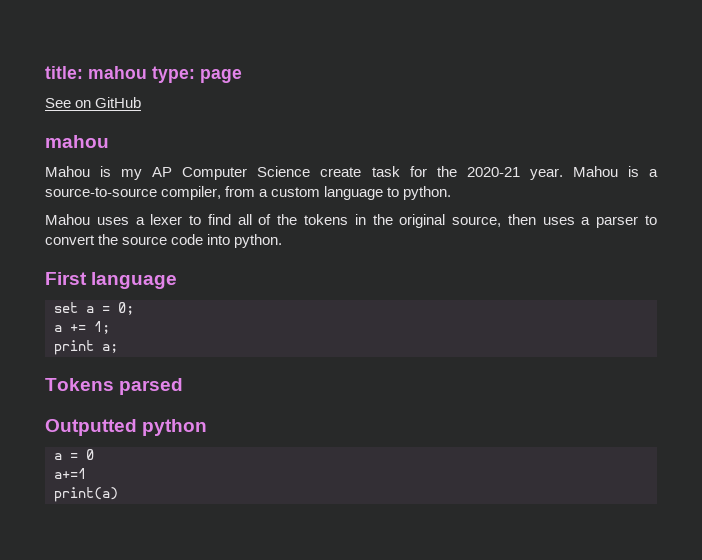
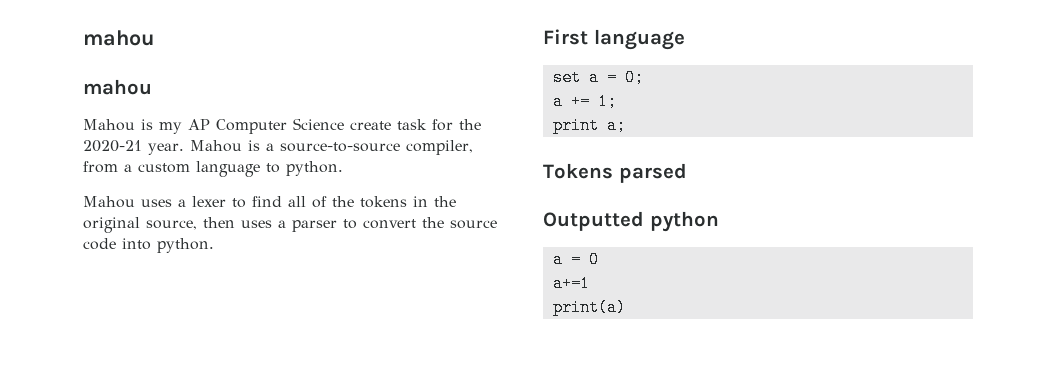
[45,66,242,83] [45,97,142,108] title: mahou type: page // See on GitHub -> [83,30,154,46] mahou

